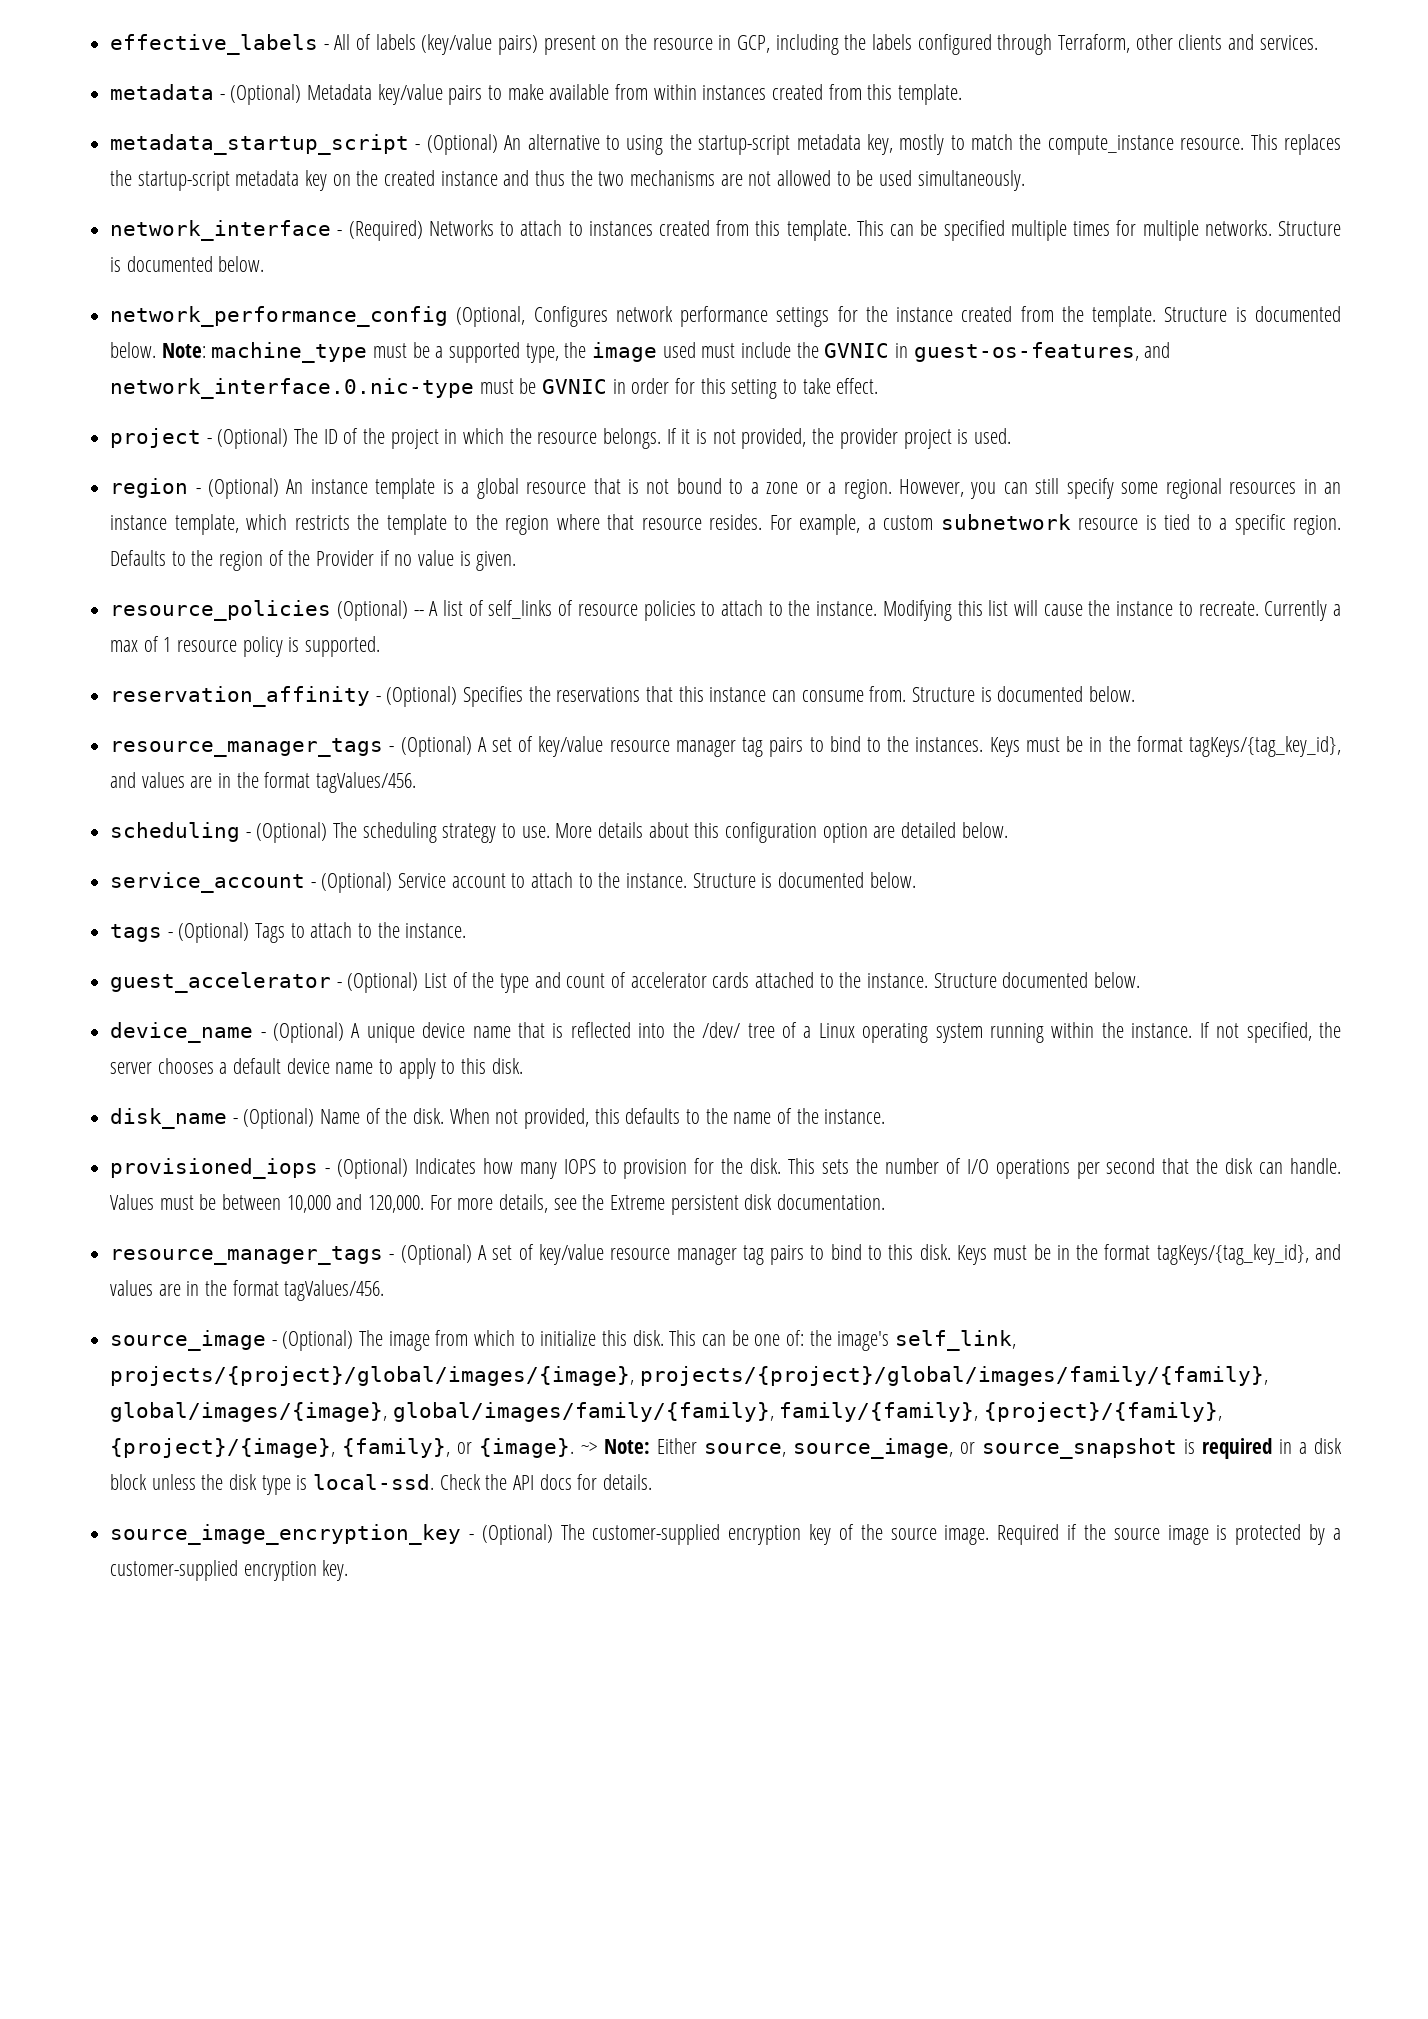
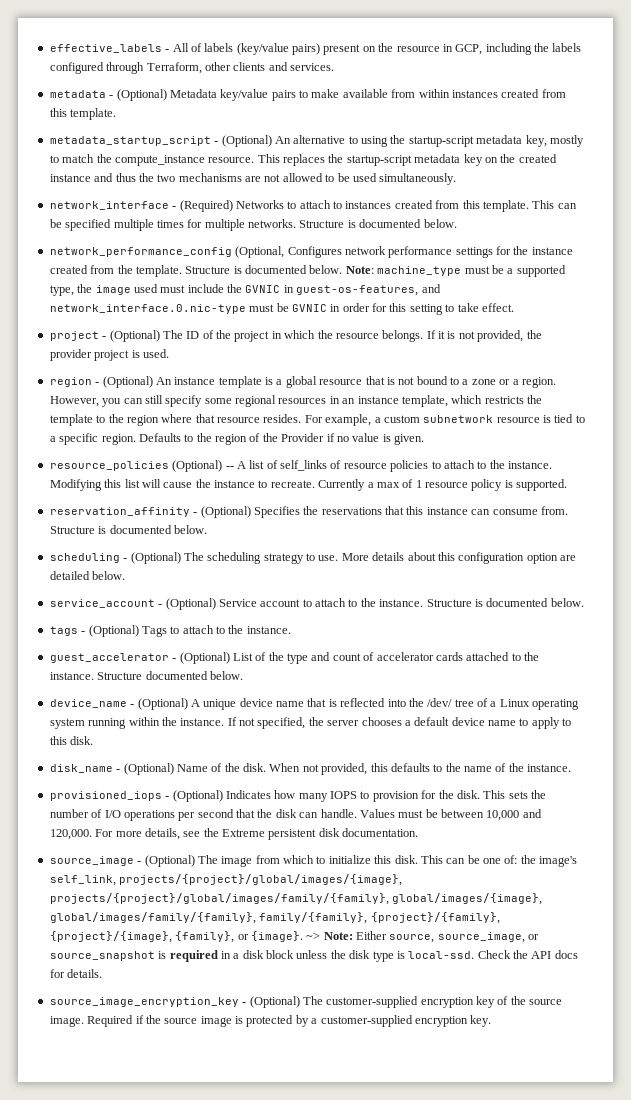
[110,736,1342,757] [110,772,417,793] // resource_manager_tags - (Optional) A set of key/value resource manager tag pairs to bind to the instances. Keys must be in the format tagKeys/{tag_key_id}, and values are in the format tagValues/456. -> (207, 529) none
[110,1244,1341,1265] [110,1280,385,1301] // resource_manager_tags - (Optional) A set of key/value resource manager tag pairs to bind to this disk. Keys must be in the format tagKeys/{tag_key_id}, and values are in the format tagValues/456. -> (419, 832) none

